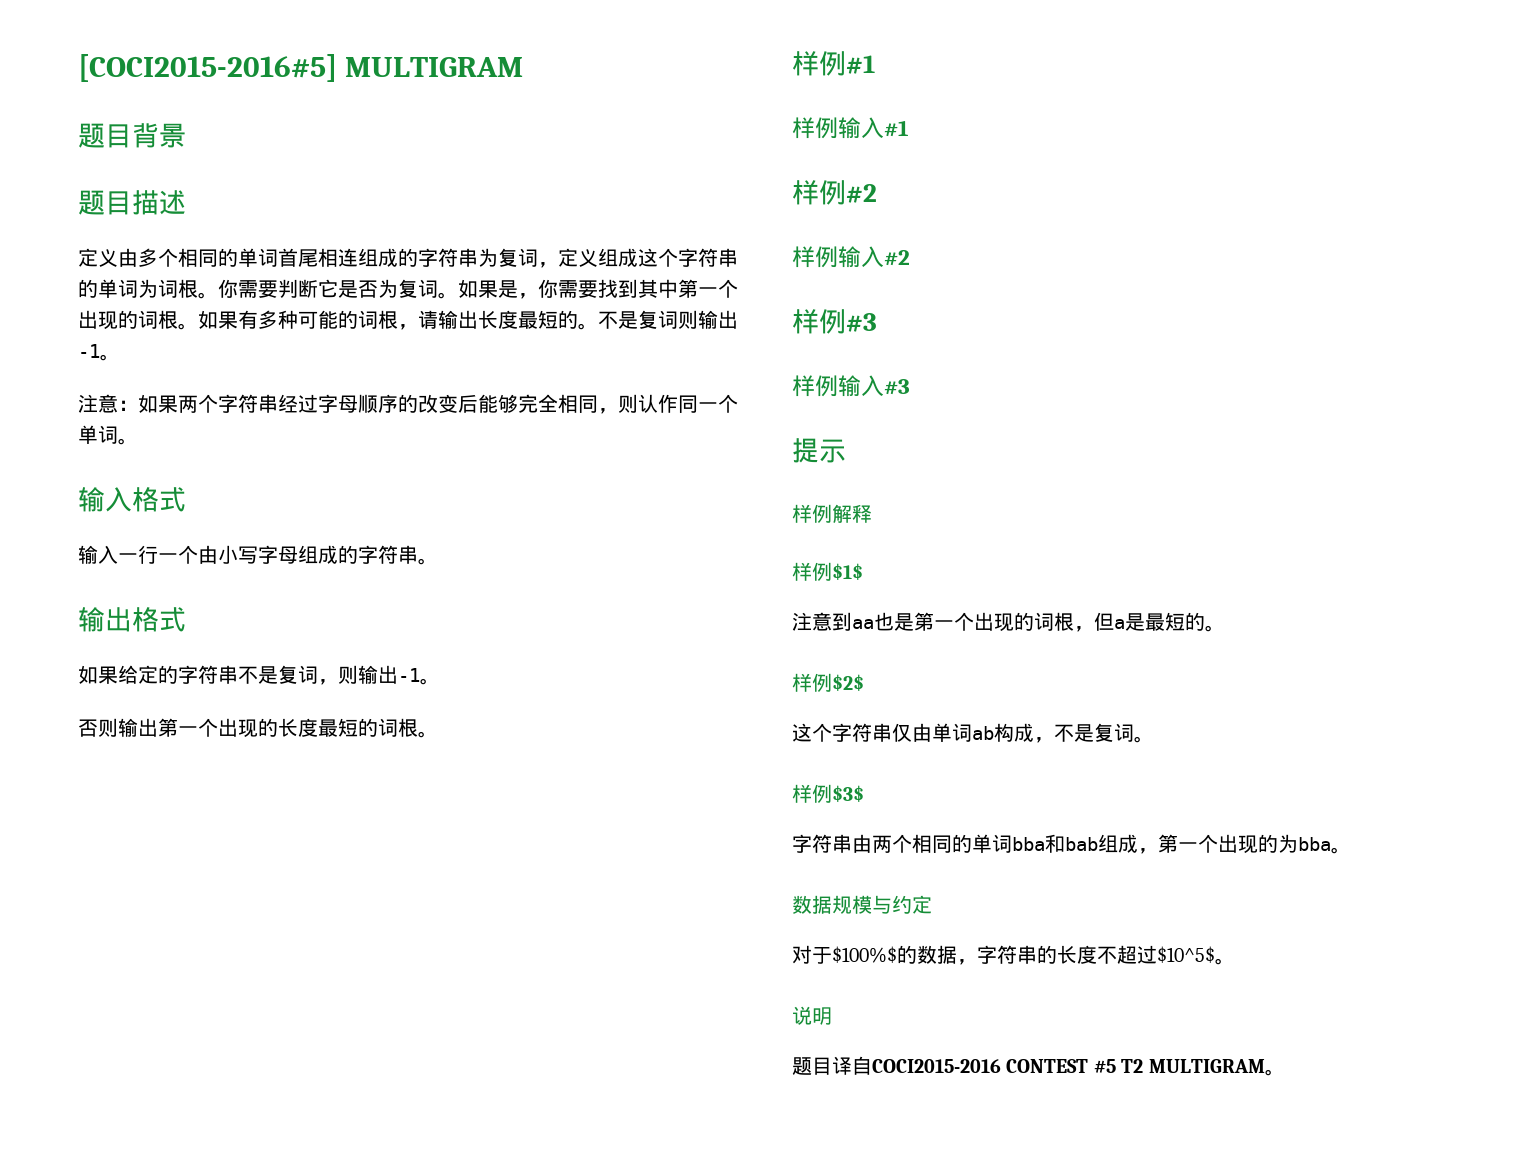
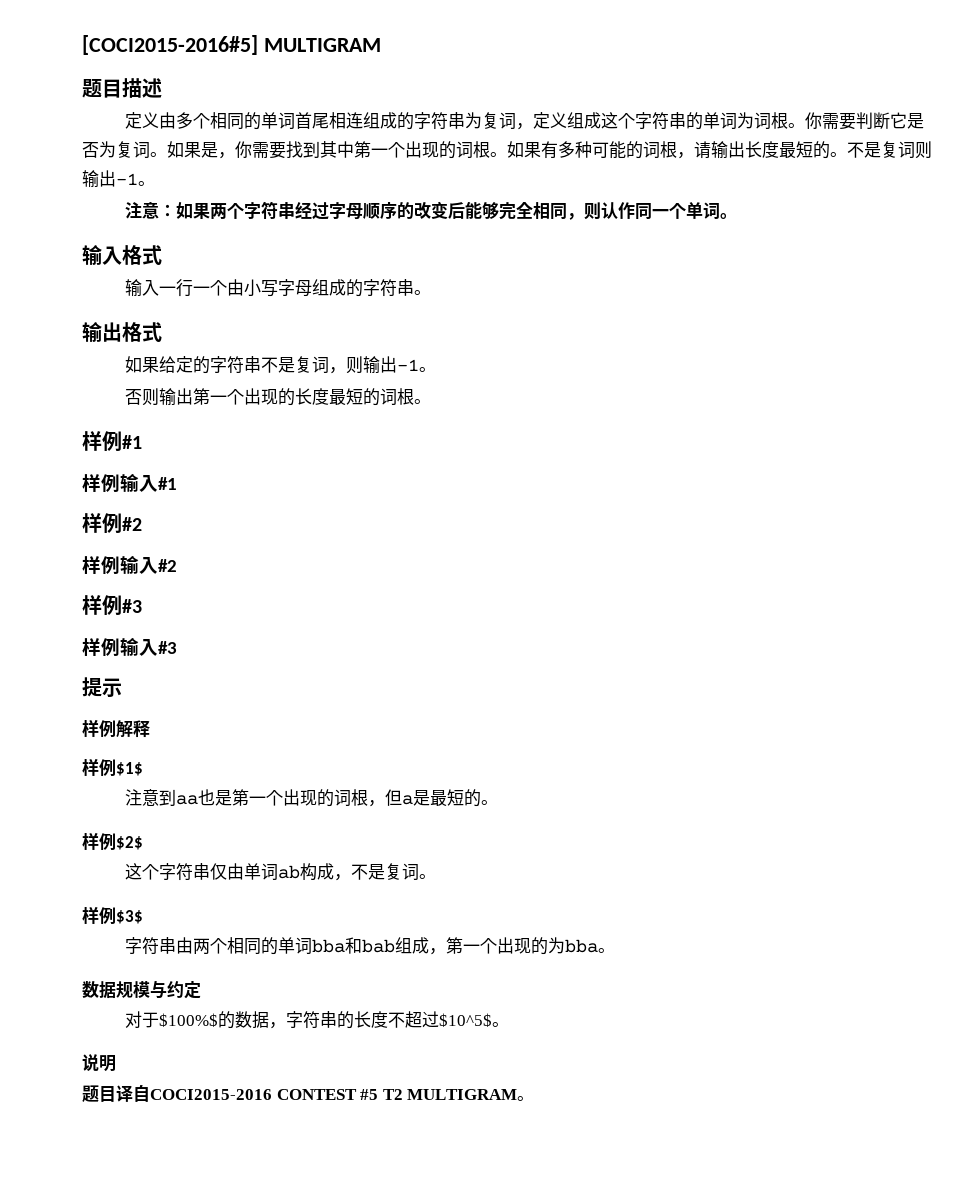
[78,123,186,148] // 题目背景 -> (381, 45) none

